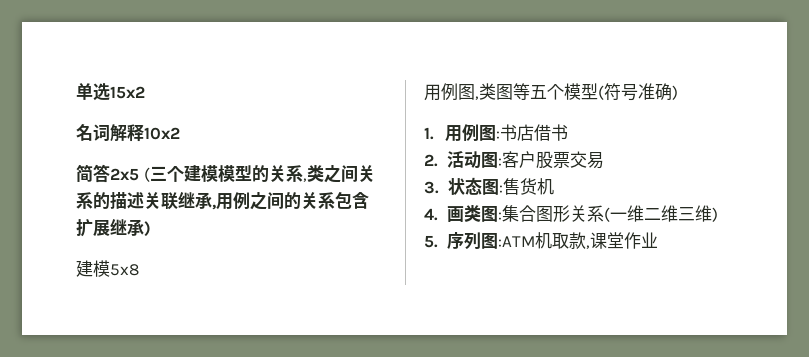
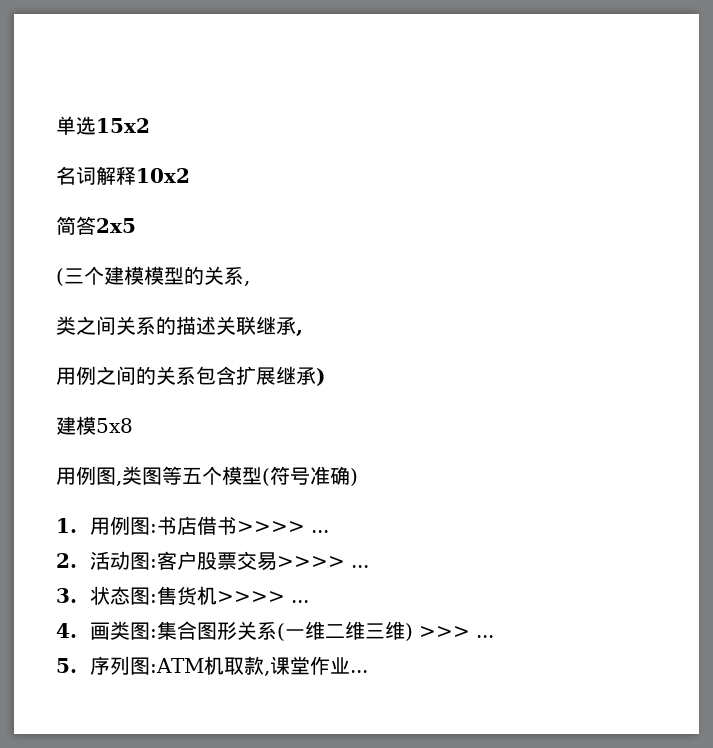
(139, 174) none -> (136, 225) //
(307, 180) none -> (250, 283) //
(216, 207) none -> (303, 333) //
(568, 132) none -> [237,521,330,533] >>>> ...
(604, 160) none -> [277,556,370,568] >>>> ...
(554, 186) none -> [217,591,310,603] >>>> ...
(718, 214) none -> [419,626,495,638] >>> ...
(658, 240) none -> [350,670,369,673] ...

